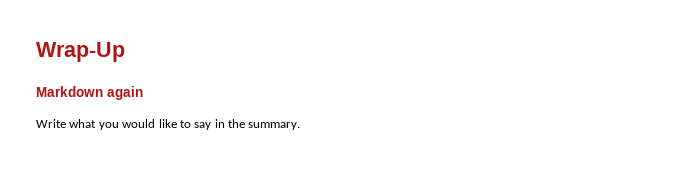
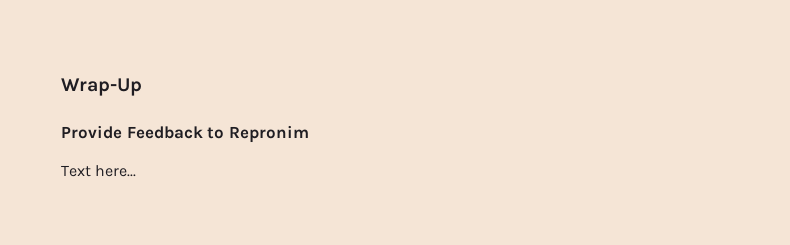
[36,86,143,100] [36,119,301,130] Markdown again // Write what you would like to say in the summary. -> [61,125,309,143] [61,165,137,177] Provide Feedback to Repronim // Text here...

